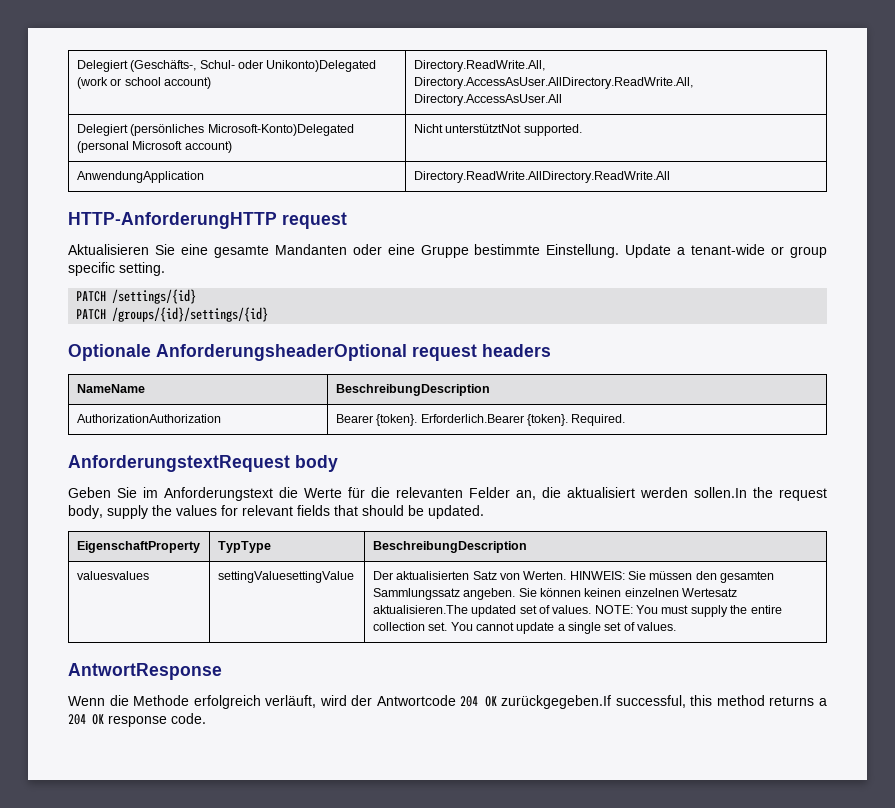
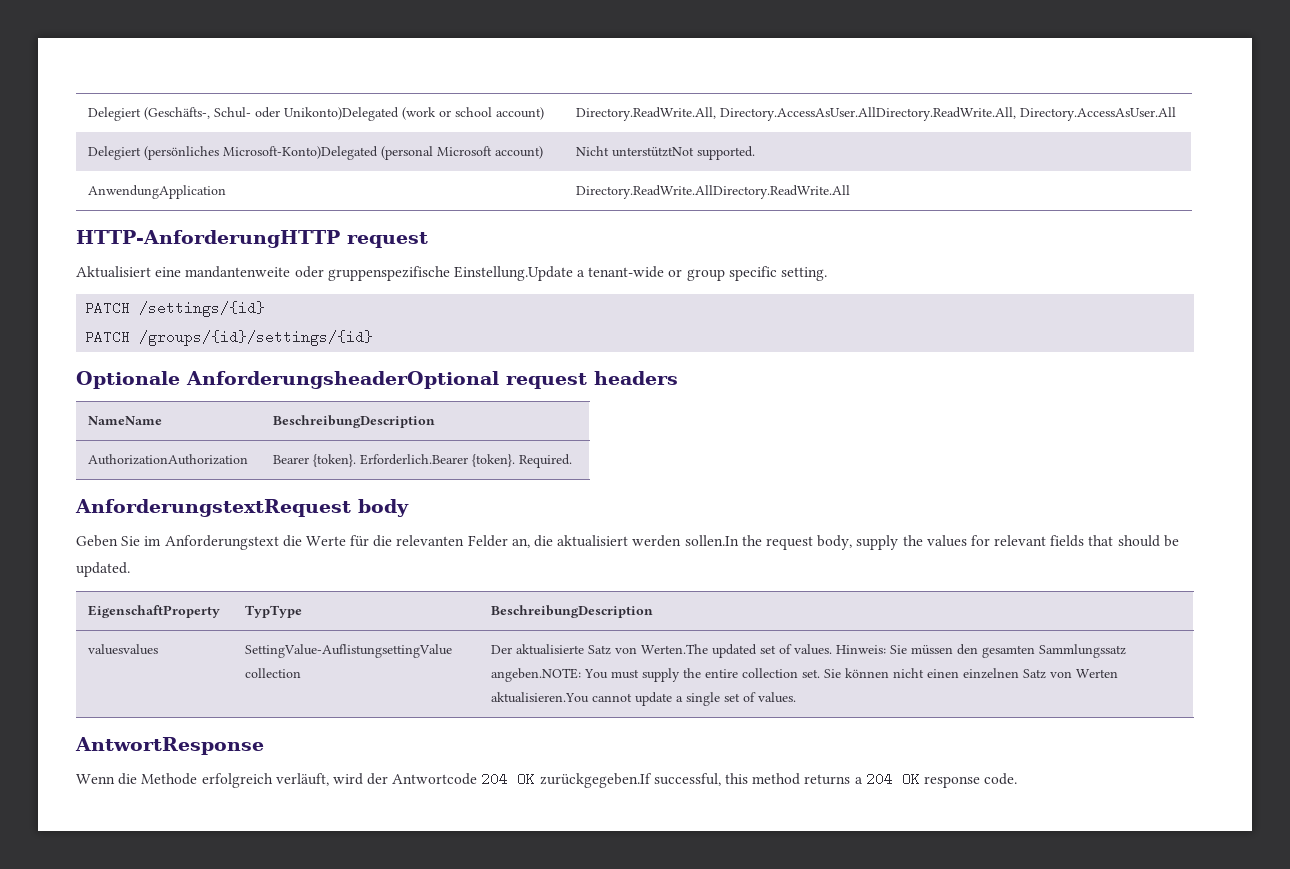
[68,244,672,258] Aktualisieren Sie eine gesamte Mandanten oder eine Gruppe bestimmte Einstellung. Update -> [76,266,573,281] Aktualisiert eine mandantenweite oder gruppenspezifische Einstellung.Update
[217,571,354,583] settingValuesettingValue -> [245,644,453,658] [245,668,302,678] SettingValue-AuflistungsettingValue collection
[396,571,625,580] aktualisierten Satz von Werten. HINWEIS: -> [516,644,887,658] aktualisierte Satz von Werten.The updated set of values. Hinweis:
[463,588,738,600] [372,605,633,617] angeben. Sie können keinen einzelnen Wertesatz aktualisieren.The updated set of values. NOTE: -> [491,668,582,682] angeben.NOTE:
[450,622,473,631] You -> [824,668,1119,679] [491,692,590,703] Sie können nicht einen einzelnen Satz von Werten aktualisieren.You

